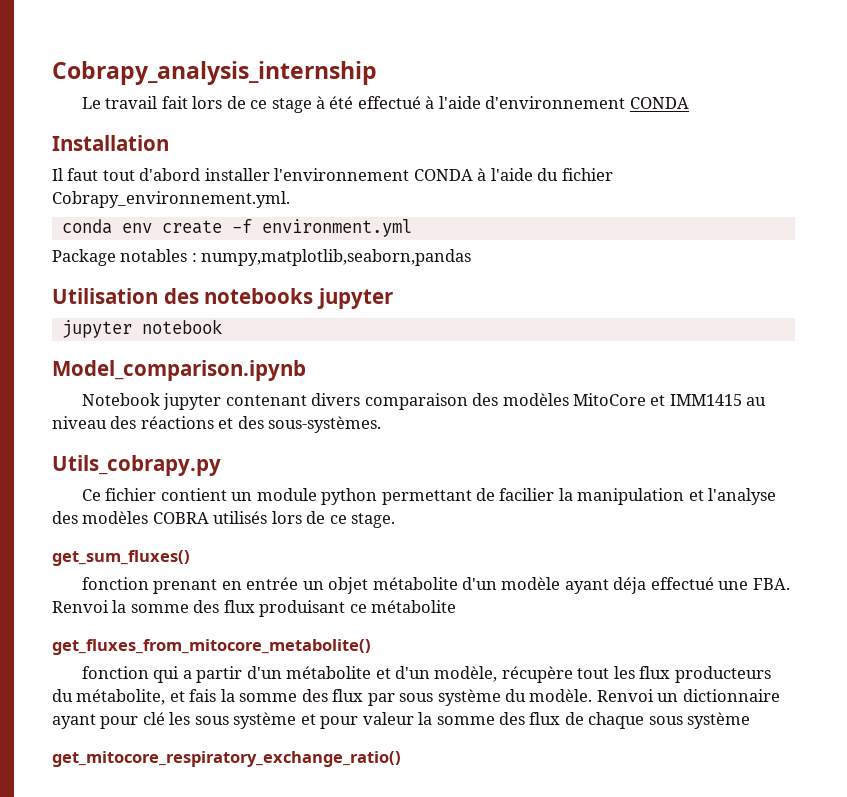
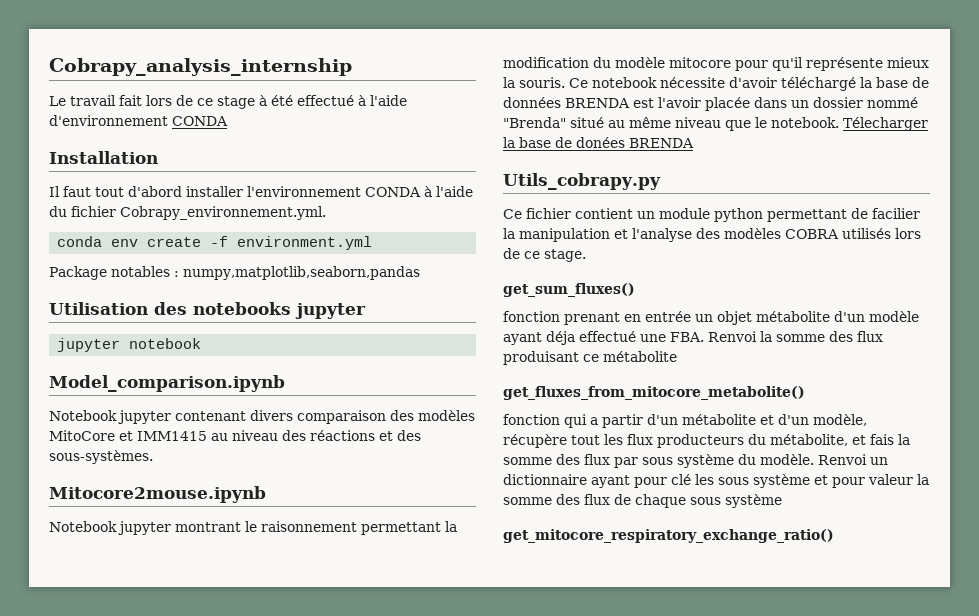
(382, 424) none -> [49,486,266,503] [49,521,457,535] [503,57,929,71] [503,77,929,91] [503,97,918,111] [503,117,928,131] [503,137,694,148] // Mitocore2mouse.ipynb // Notebook jupyter montrant le raisonnement permettant la modification du modèle mitocore pour qu'il représente mieux la souris. Ce notebook nécessite d'avoir téléchargé la base de données BRENDA est l'avoir placée dans un dossier nommé "Brenda" situé au même niveau que le notebook. Télecharger la base de donées BRENDA

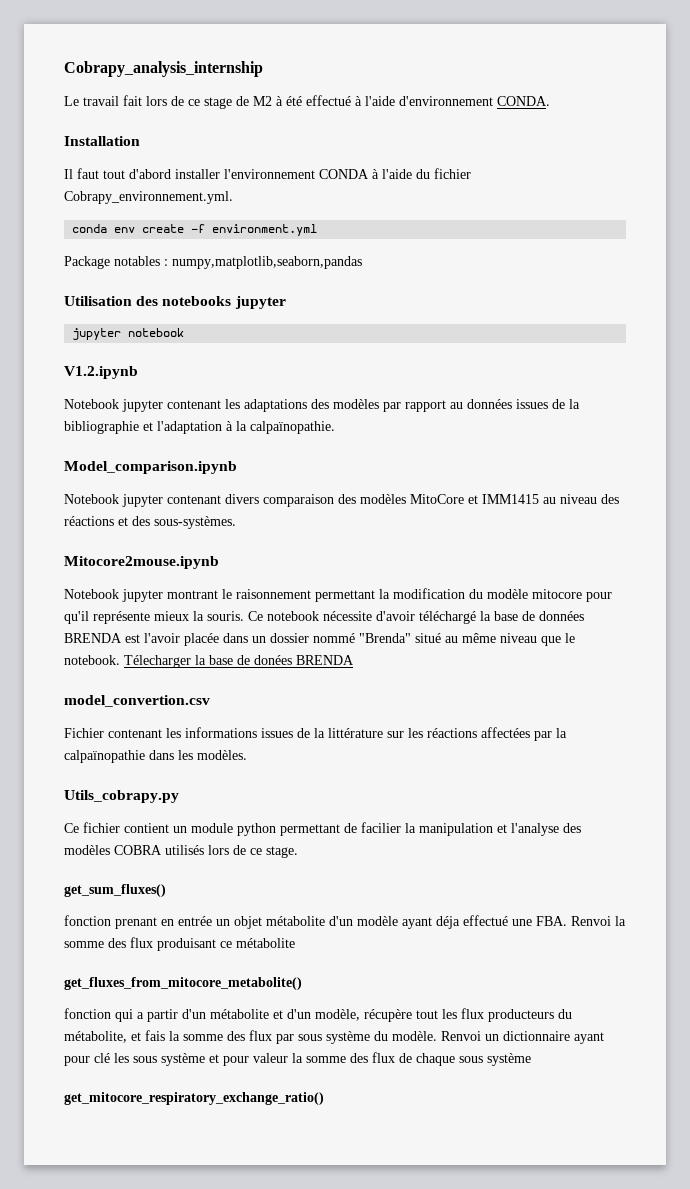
(255, 102) none -> [236,96,272,106] de M2
[172,116,228,126] CONDA -> [497,96,550,106] CONDA.
(202, 343) none -> [64,366,138,379] [64,399,580,412] [64,421,335,434] // V1.2.ipynb // Notebook jupyter contenant les adaptations des modèles par rapport au données issues de la bibliographie et l'adaptation à la calpaïnopathie.
(694, 143) none -> [64,695,210,707] [64,727,567,741] [64,750,247,763] // model_convertion.csv // Fichier contenant les informations issues de la littérature sur les réactions affectées par la calpaïnopathie dans les modèles.

